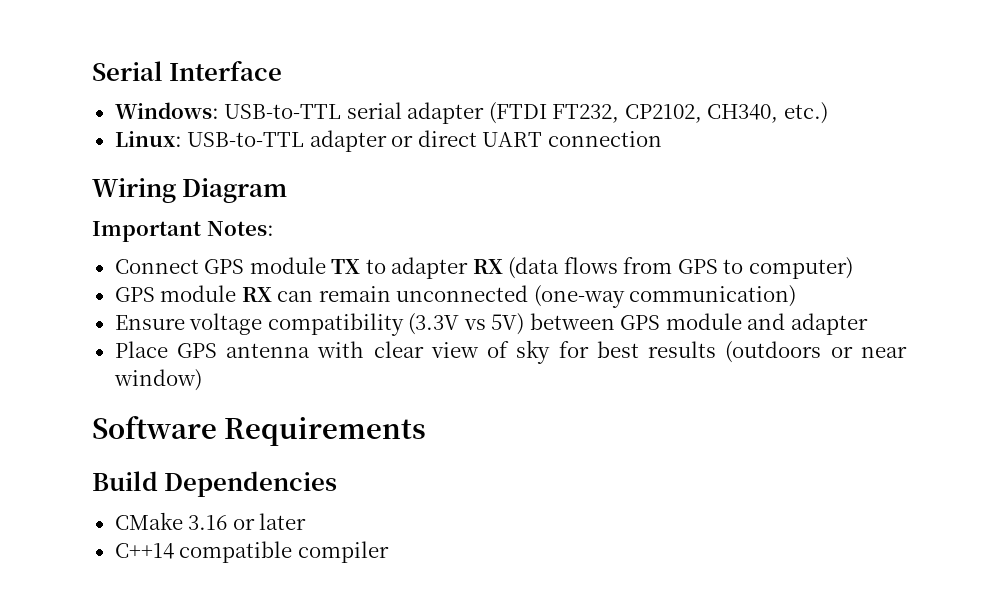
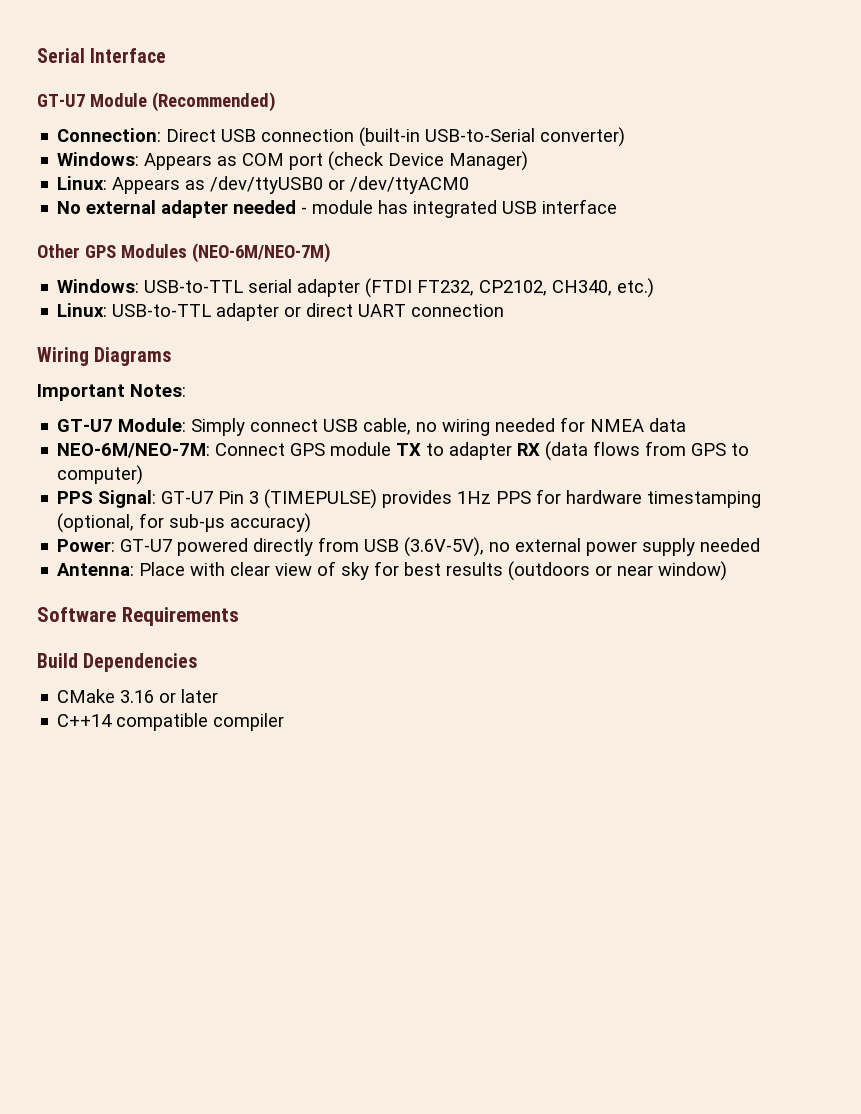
(283, 70) none -> [37,92,276,112] [57,127,626,147] [57,151,529,171] [57,176,470,194] [57,199,618,218] [37,243,331,263] // GT-U7 Module (Recommended) // Connection: Direct USB connection (built-in USB-to-Serial converter) // Windows: Appears as COM port (check Device Manager) // Linux: Appears as /dev/ttyUSB0 or /dev/ttyACM0 // No external adapter needed - module has integrated USB interface // Other GPS Modules (NEO-6M/NEO-7M)
[182,178,288,203] Diagram -> [94,347,172,366] Diagrams
(274, 228) none -> [57,417,687,436] [57,443,211,458] GT-U7 Module: Simply connect USB cable, no wiring needed for NMEA data // NEO-6M/NEO-7M:
[114,285,797,308] [114,313,868,336] [114,341,311,358] GPS module RX can remain unconnected (one-way communication) // Ensure voltage compatibility (3.3V vs 5V) between GPS module and adapter // Place GPS antenna -> [57,489,762,509] [57,513,312,533] [57,537,761,557] [57,562,186,576] PPS Signal: GT-U7 Pin 3 (TIMEPULSE) provides 1Hz PPS for hardware timestamping (optional, for sub-μs accuracy) // Power: GT-U7 powered directly from USB (3.6V-5V), no external power supply needed // Antenna: Place

